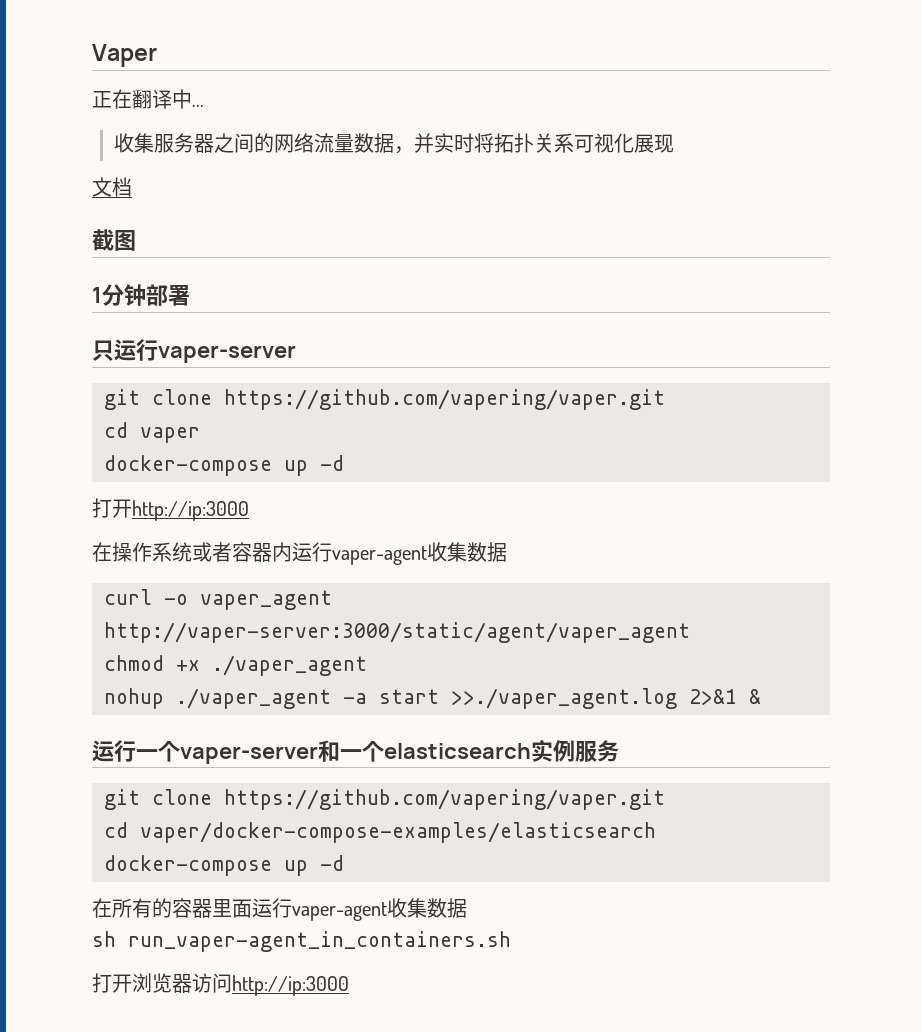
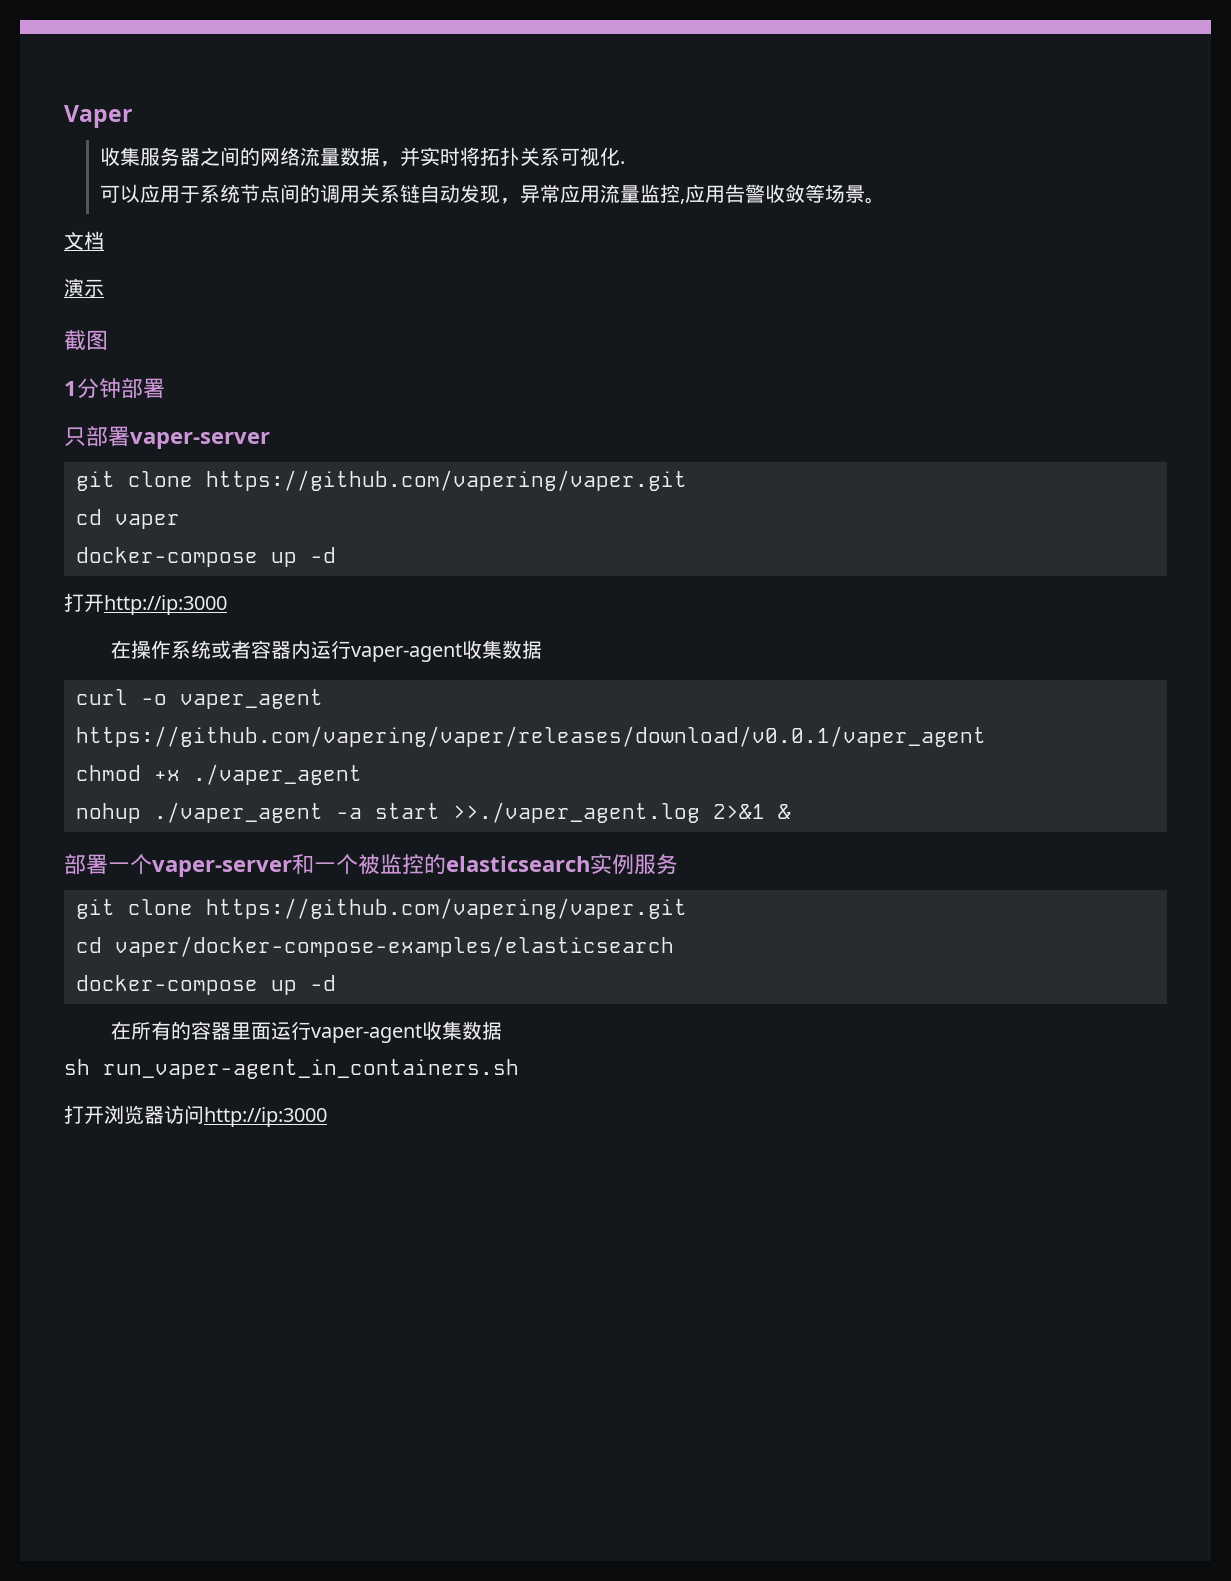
[92,89,204,109] // 正在翻译中... -> (132, 116) none
[634,134,675,153] 展现 -> [620,161,626,164] [100,184,886,204] . // 可以应用于系统节点间的调用关系链自动发现，异常应用流量监控,应用告警收敛等场景。
(132, 187) none -> [64,278,104,297] // 演示
[114,339,158,361] 运行 -> [86,426,130,446] 部署
[104,622,690,643] http://vaper-server:3000/static/agent/vaper_agent -> [76,726,986,747] https://github.com/vapering/vaper/releases/download/v0.0.1/vaper_agent
[92,740,136,762] 运行 -> [64,854,108,874] 部署
(384, 751) none -> [358,854,446,875] 被监控的

